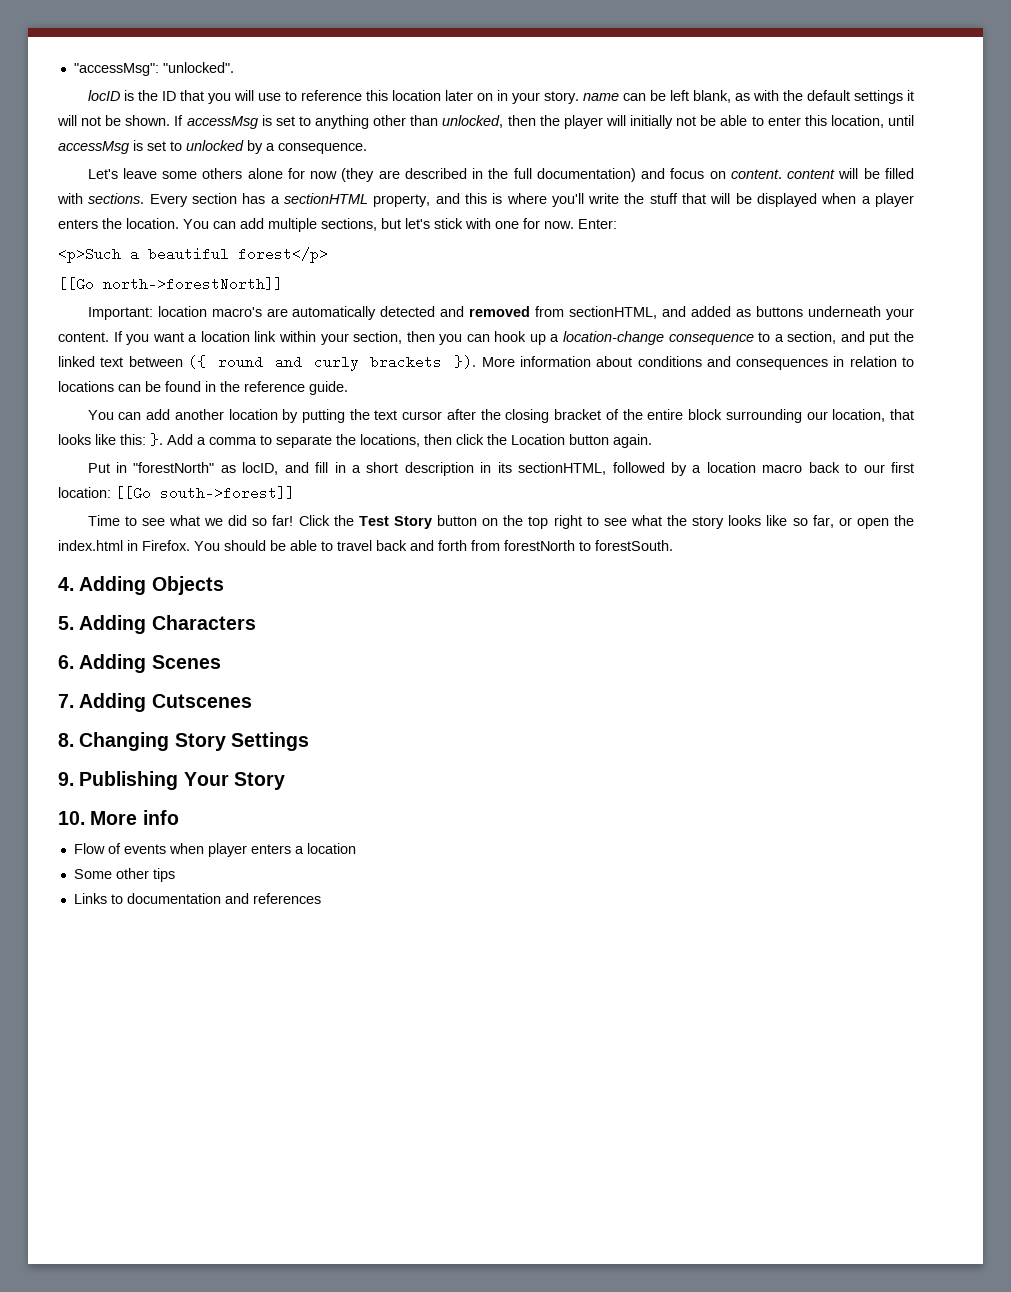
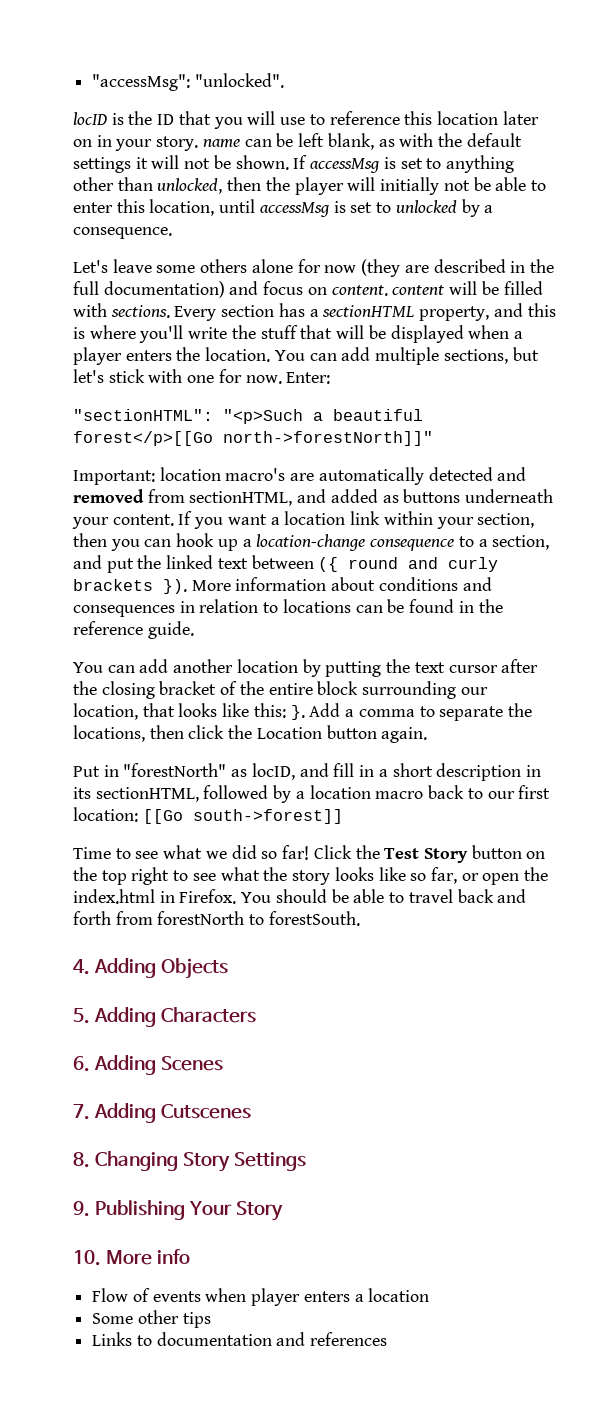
[58,247,328,263] [58,277,283,291] <p>Such a beautiful forest</p> // [[Go north->forestNorth]] -> [73,409,423,424] [73,431,433,446] "sectionHTML": "<p>Such a beautiful forest</p>[[Go north->forestNorth]]"

